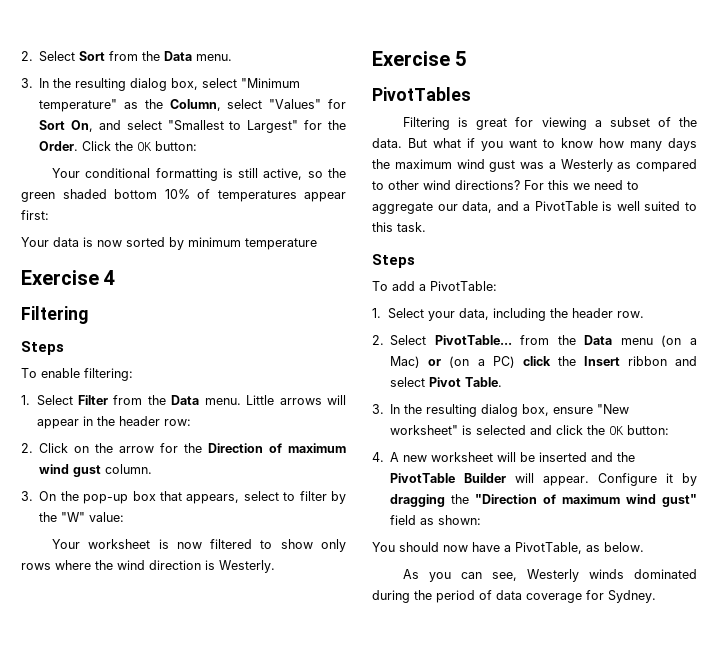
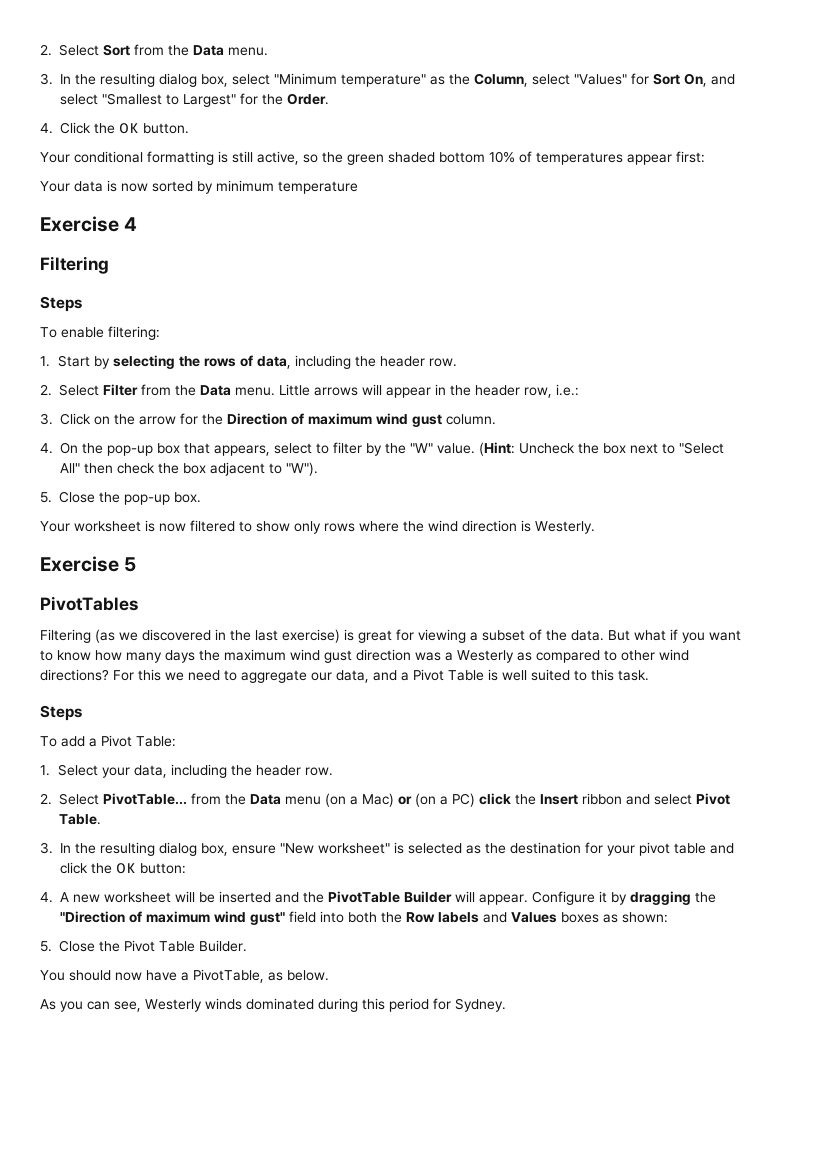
(79, 146) none -> [40,123,53,134] // 4.
[155,141,198,151] button: -> [143,123,189,134] button.
(30, 400) none -> [57,355,457,369] [40,384,52,396] Start by selecting the rows of data, including the header row. // 2.
[163,419,191,426] [21,443,33,453] row: // 2. -> [524,384,579,398] [40,413,53,425] row, i.e.: // 3.
[21,491,33,501] 3. -> [40,443,53,454] 4.
[89,512,125,522] value: -> [437,442,724,456] [60,462,318,476] [40,491,201,505] value. (Hint: Uncheck the box next to "Select All" then check the box adjacent to "W"). // 5. Close the pop-up box.
(451, 123) none -> [95,629,340,643] (as we discovered in the last exercise)
(516, 166) none -> [356,649,411,661] direction
[534,201,598,211] PivotTable -> [413,669,484,681] Pivot Table
[430,281,497,291] PivotTable: -> [101,735,176,747] Pivot Table:
(527, 430) none -> [466,842,706,856] as the destination for your pivot table
[420,515,482,525] as shown: -> [320,911,668,923] [40,940,247,952] into both the Row labels and Values boxes as shown: // 5. Close the Pivot Table Builder.
[414,590,582,603] the period of data coverage -> [362,998,429,1012] this period

